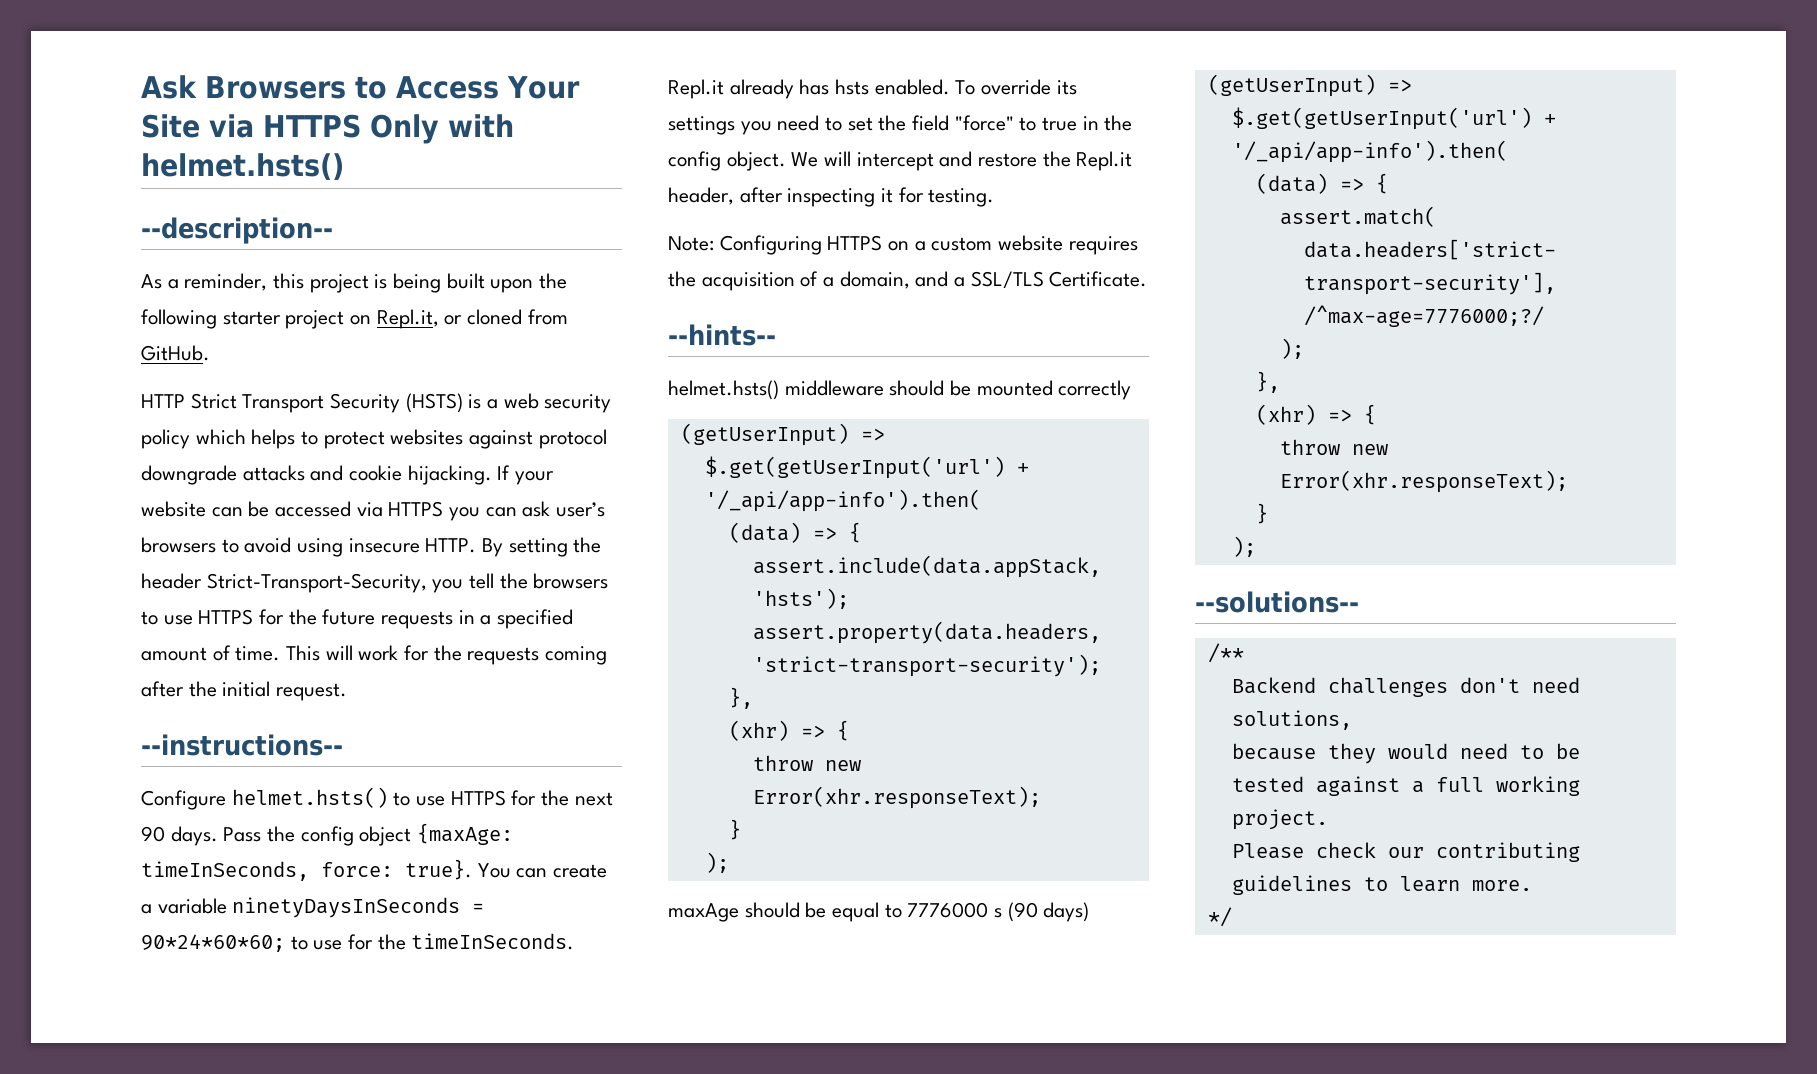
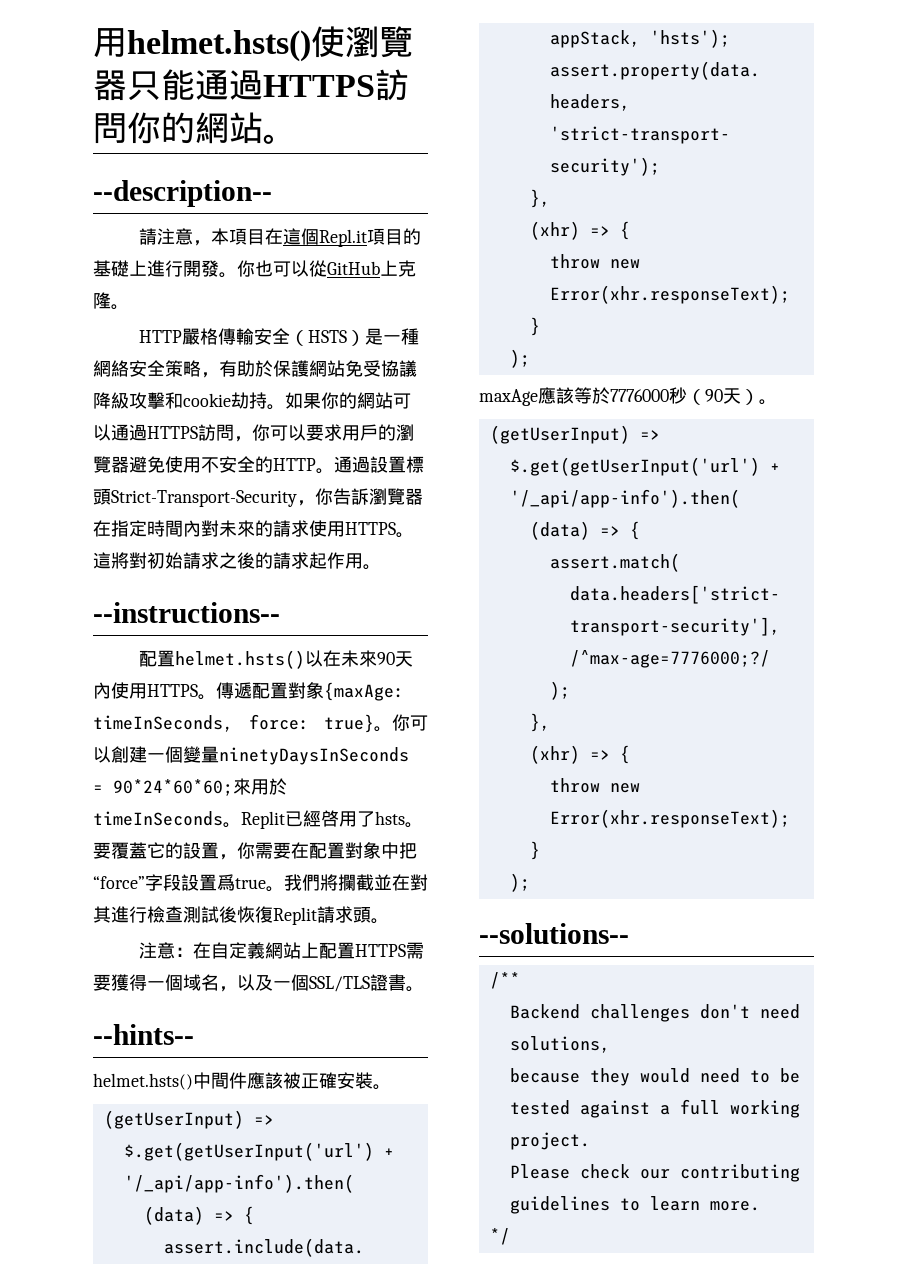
[141,75,580,99] [141,114,515,144] [141,153,344,180] [141,217,333,244] [141,273,568,293] [141,309,568,329] [141,345,210,361] [141,393,612,413] [141,429,607,449] [141,465,555,485] [141,501,606,521] [141,537,602,557] [141,573,609,593] [141,609,574,629] [141,645,608,665] [141,681,348,701] [141,734,343,756] [141,787,613,810] [141,823,514,846] [141,859,608,881] [141,897,485,918] [141,933,575,952] [668,79,1077,99] [668,115,1133,135] [668,151,1133,171] [668,187,995,207] [668,235,1138,255] [668,271,1148,291] [668,324,776,346] [668,380,1132,400] Ask Browsers to Access Your Site via HTTPS Only with helmet.hsts() // --description-- // As a reminder, this project is being built upon the following starter project on Repl.it, or cloned from GitHub. // HTTP Strict Transport Security (HSTS) is a web security policy which helps to protect websites against protocol downgrade attacks and cookie hijacking. If your website can be accessed via HTTPS you can ask user’s browsers to avoid using insecure HTTP. By setting the header Strict-Transport-Security, you tell the browsers to use HTTPS for the future requests in a specified amount of time. This will work for the requests coming after the initial request. // --instructions-- // Configure helmet.hsts() to use HTTPS for the next 90 days. Pass the config object {maxAge: timeInSeconds, force: true}. You can create a variable ninetyDaysInSeconds = 90*24*60*60; to use for the timeInSeconds. Repl.it already has hsts enabled. To override its settings you need to set the field "force" to true in the config object. We will intercept and restore the Repl.it header, after inspecting it for testing. // Note: Configuring HTTPS on a custom website requires the acquisition of a domain, and a SSL/TLS Certificate. // --hints-- // helmet.hsts() middleware should be mounted correctly -> [93,26,413,62] [93,69,409,101] [93,112,297,144] [93,180,272,207] [139,228,422,247] [93,260,416,278] [93,292,129,310] [139,328,420,346] [93,360,417,378] [93,392,411,410] [93,424,414,442] [93,456,424,474] [93,488,423,507] [93,520,414,538] [93,552,381,570] [93,602,280,623] [139,650,414,669] [93,682,404,701] [93,714,428,733] [93,746,409,765] [93,778,287,796] [93,810,423,829] [93,842,417,860] [93,874,428,892] [93,906,389,925] [139,942,425,959] [93,974,424,992] [93,1024,194,1045] [93,1072,391,1090] 用helmet.hsts()使瀏覽器只能通過HTTPS訪問你的網站。 // --description-- // 請注意，本項目在這個Repl.it項目的基礎上進行開發。你也可以從GitHub上克隆。 // HTTP嚴格傳輸安全（HSTS）是一種網絡安全策略，有助於保護網站免受協議降級攻擊和cookie劫持。如果你的網站可以通過HTTPS訪問，你可以要求用戶的瀏覽器避免使用不安全的HTTP。通過設置標頭Strict-Transport-Security，你告訴瀏覽器在指定時間內對未來的請求使用HTTPS。這將對初始請求之後的請求起作用。 // --instructions-- // 配置helmet.hsts()以在未來90天內使用HTTPS。傳遞配置對象{maxAge: timeInSeconds, force: true}。你可以創建一個變量ninetyDaysInSeconds = 90*24*60*60;來用於timeInSeconds。Replit已經啓用了hsts。要覆蓋它的設置，你需要在配置對象中把“force”字段設置爲true。我們將攔截並在對其進行檢查測試後恢復Replit請求頭。 // 注意：在自定義網站上配置HTTPS需要獲得一個域名，以及一個SSL/TLS證書。 // --hints-- // helmet.hsts()中間件應該被正確安裝。
[744,902,1090,922] should be equal to 7776000 s (90 days) -> [538,387,777,405] 應該等於7776000秒（90天）。

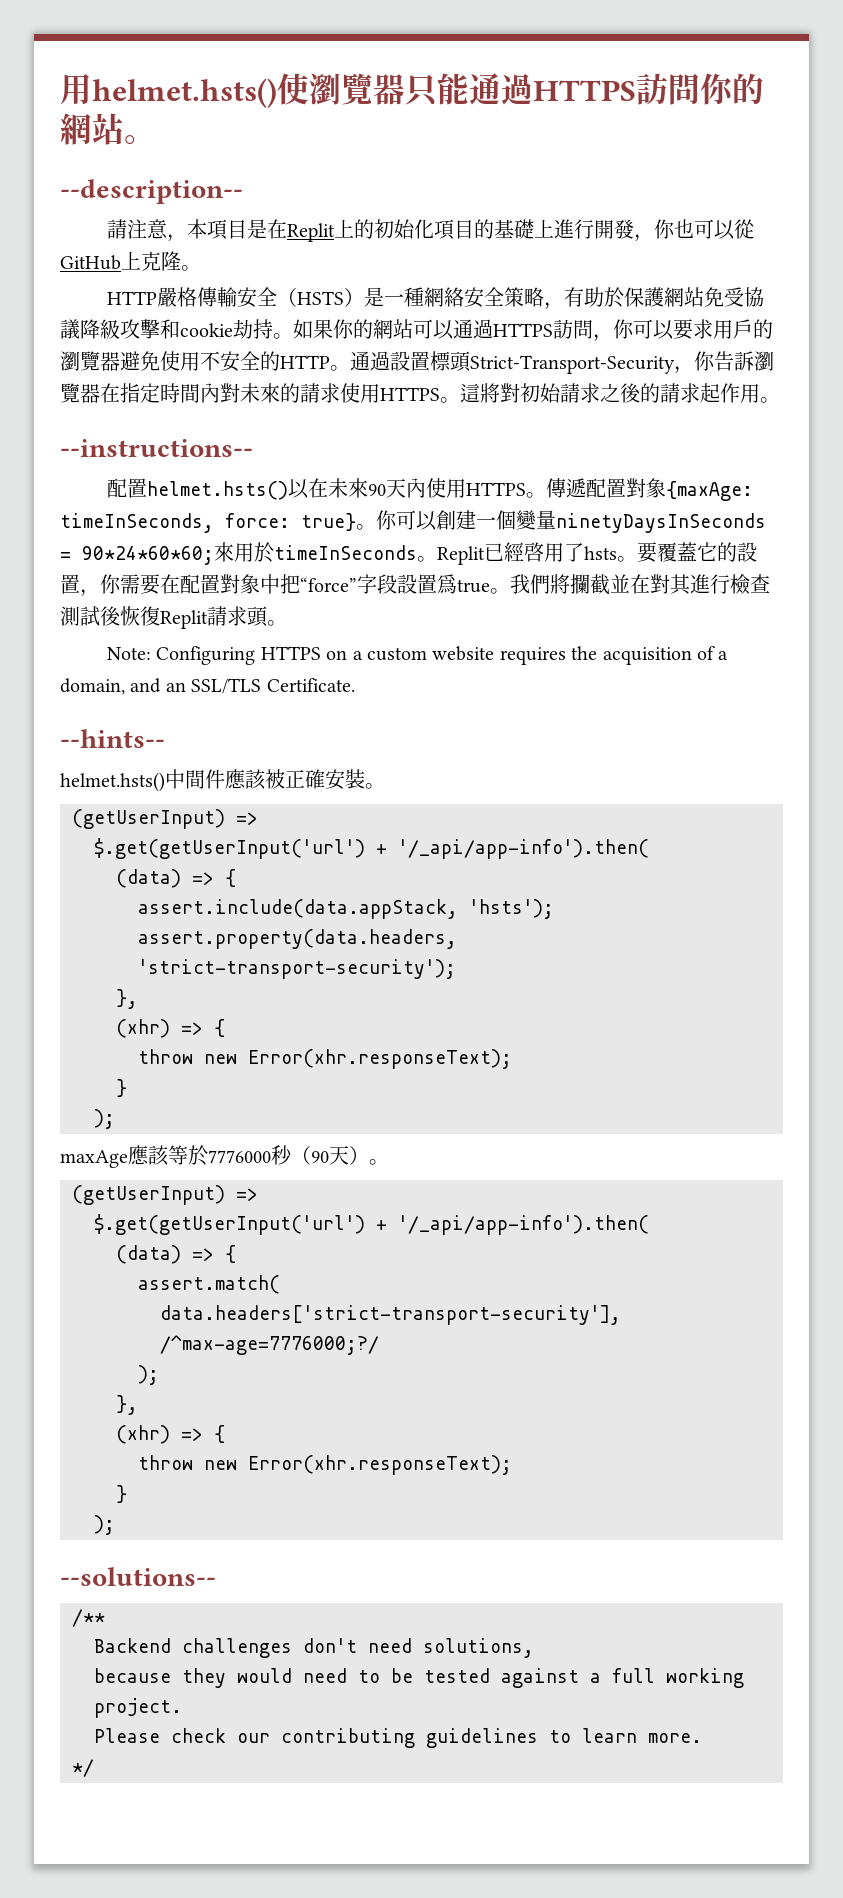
[265,228,368,247] 在這個Repl.it -> [247,219,435,242] 是在Replit上的初始化
[219,272,237,278] 。 -> [634,234,655,242] ，
[139,942,425,959] [93,974,424,992] 注意：在自定義網站上配置HTTPS需要獲得一個域名，以及一個SSL/TLS證書。 -> [107,646,729,665] [60,678,355,695] Note: Configuring HTTPS on a custom website requires the acquisition of a domain, and an SSL/TLS Certificate.

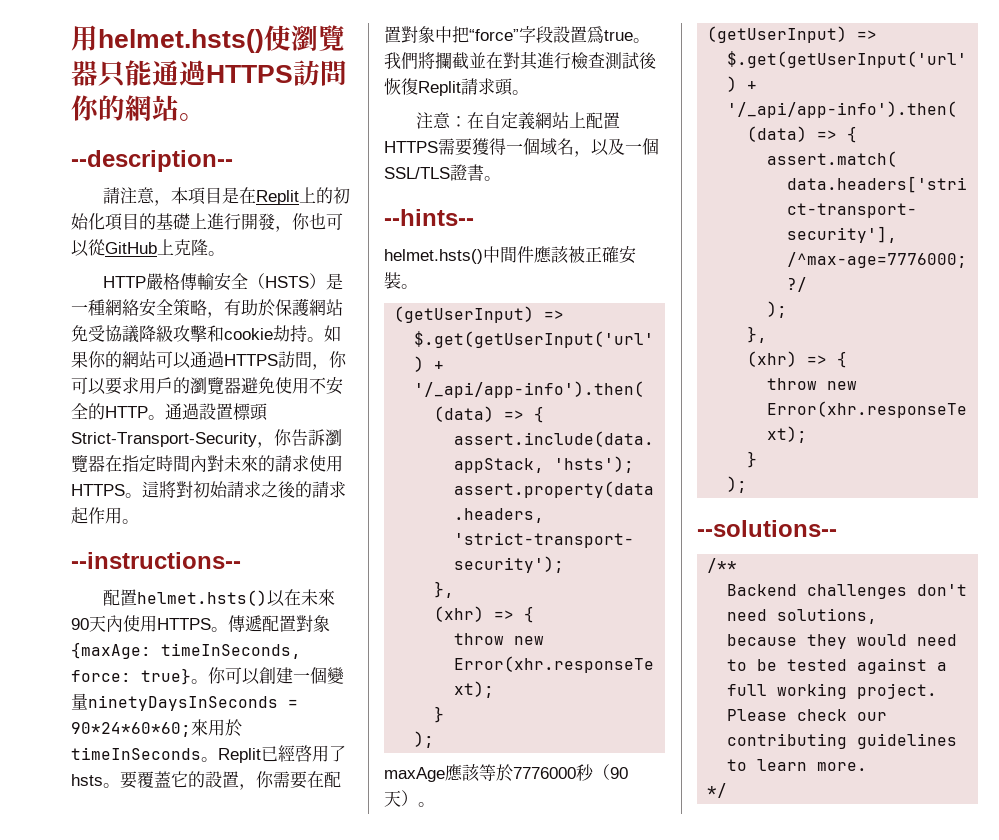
[107,646,729,665] [60,678,355,695] Note: Configuring HTTPS on a custom website requires the acquisition of a domain, and an SSL/TLS Certificate. -> [415,112,620,130] [384,138,659,157] [384,164,501,181] 注意：在自定義網站上配置HTTPS需要獲得一個域名，以及一個SSL/TLS證書。

